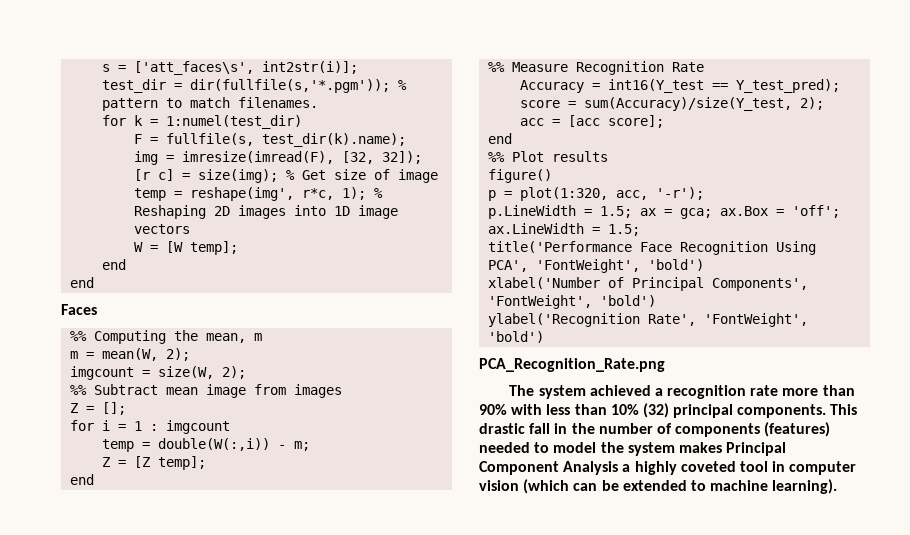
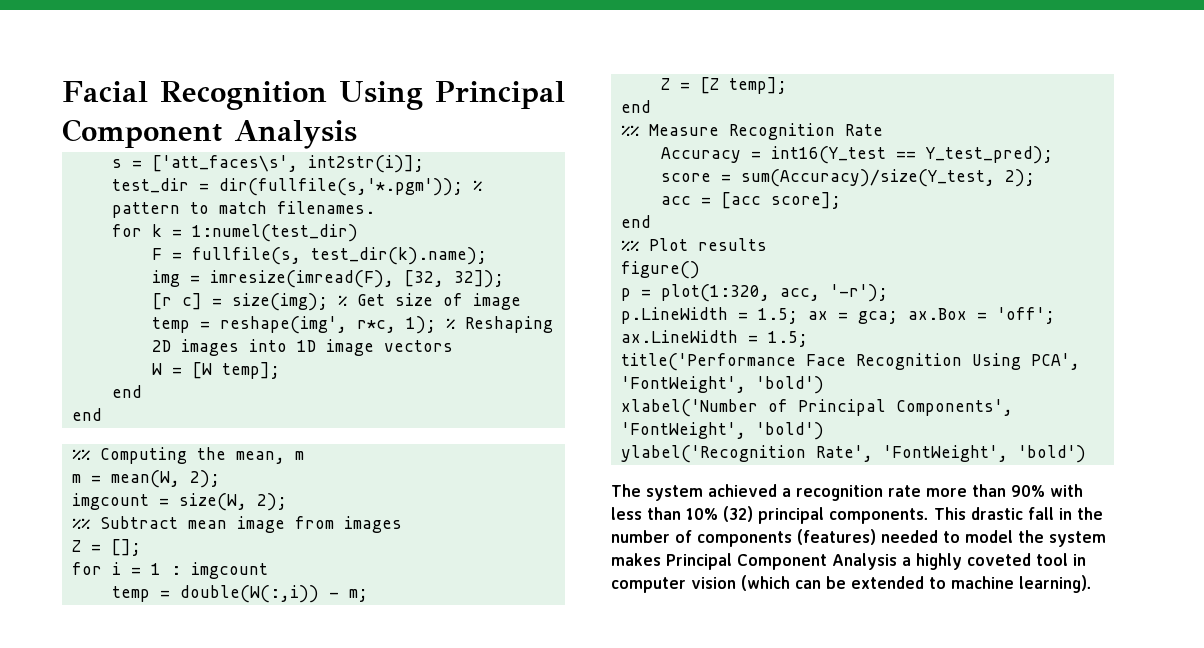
(102, 68) none -> [62,81,565,110] [62,119,357,149] Facial Recognition Using Principal Component Analysis //
[61,304,97,315] // Faces -> (103, 414) none
[479,358,665,372] // PCA_Recognition_Rate.png -> (1087, 454) none

